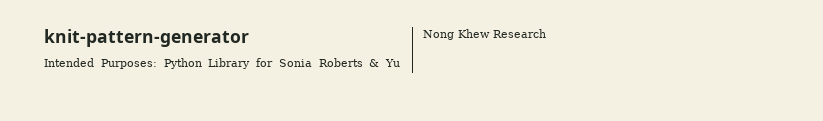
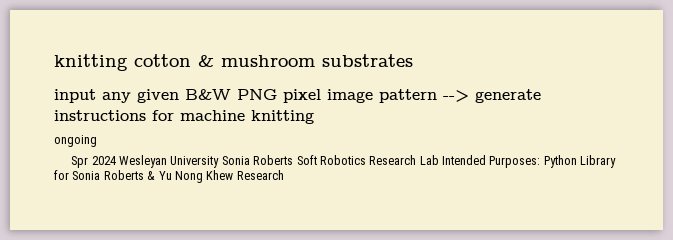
[44,29,249,47] knit-pattern-generator // -> [54,54,413,71] [54,89,541,103] [54,110,314,124] [54,135,97,147] [71,155,439,168] knitting cotton & mushroom substrates // input any given B&W PNG pixel image pattern --> generate instructions for machine knitting // ongoing // Spr 2024 Wesleyan University Sonia Roberts Soft Robotics Research Lab

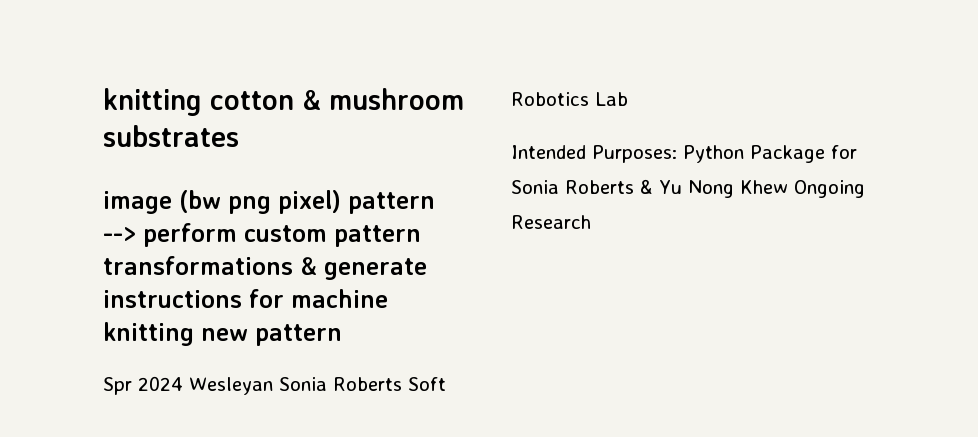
[54,89,469,103] input any given B&W PNG pixel image pattern --> -> [103,190,435,214] [103,223,421,247] [103,256,317,275] image (bw png pixel) pattern --> perform custom pattern transformations &
[54,135,97,147] // ongoing -> [201,324,342,346] new pattern
[170,156,220,168] University -> (273, 386) none
[369,155,417,165] Research -> (589, 99) none
(439, 160) none -> (628, 99) //
[580,155,617,168] Library -> [750,145,825,163] Package
(234, 175) none -> [793,180,865,198] Ongoing

